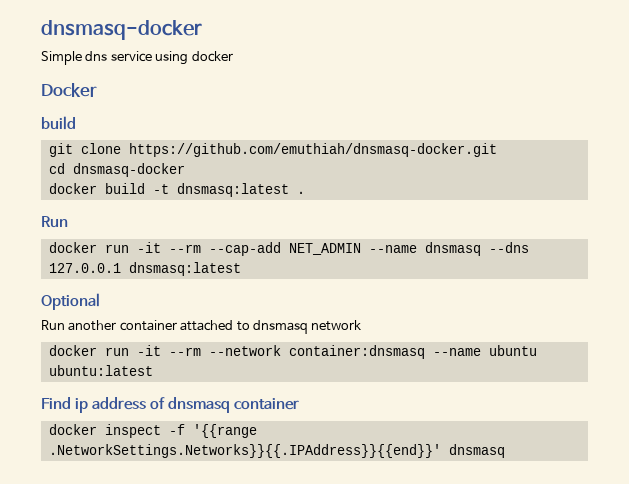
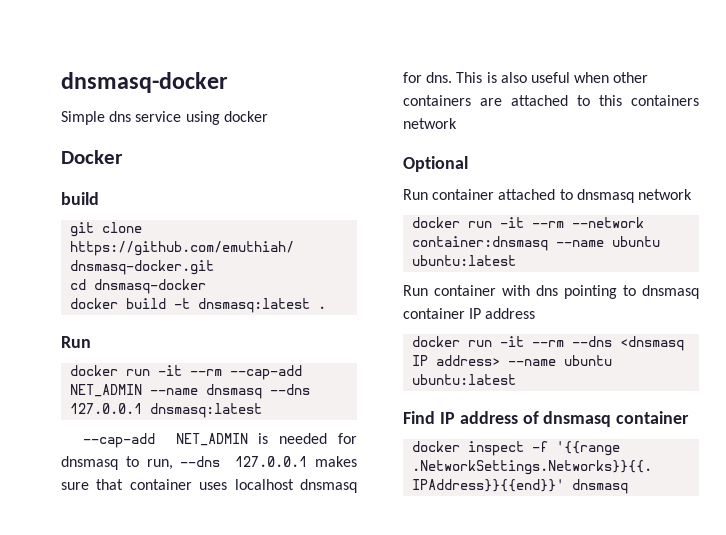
(241, 269) none -> [82,433,357,448] [61,456,357,470] [61,479,357,493] [403,72,649,83] [403,95,699,106] [403,118,457,129] // --cap-add NET_ADMIN is needed for dnsmasq to run, --dns 127.0.0.1 makes sure that container uses localhost dnsmasq for dns. This is also useful when other containers are attached to this containers network
[68,320,117,331] another -> (428, 194) none
(153, 370) none -> [403,285,699,299] [403,308,536,319] [412,336,685,351] [412,355,613,366] [412,374,517,385] // Run container with dns pointing to dnsmasq container IP address // docker run -it --rm --dns <dnsmasq IP address> --name ubuntu ubuntu:latest
[74,398,88,413] ip -> [439,412,455,424] IP

